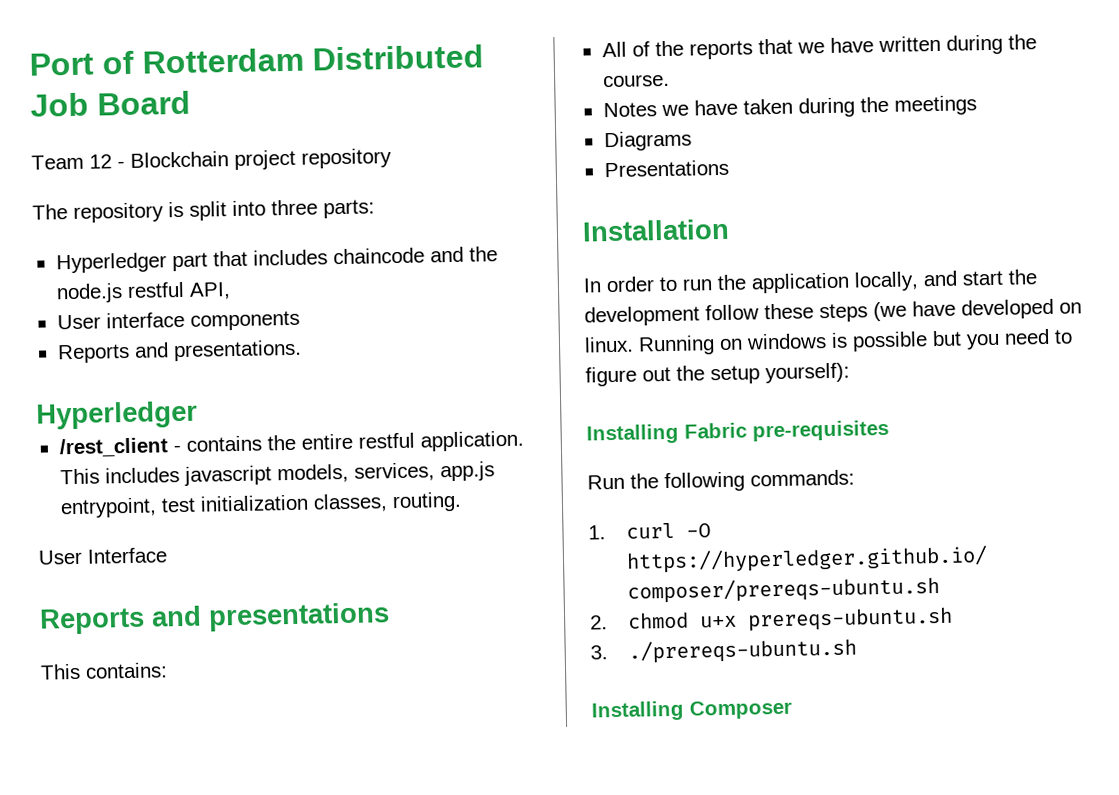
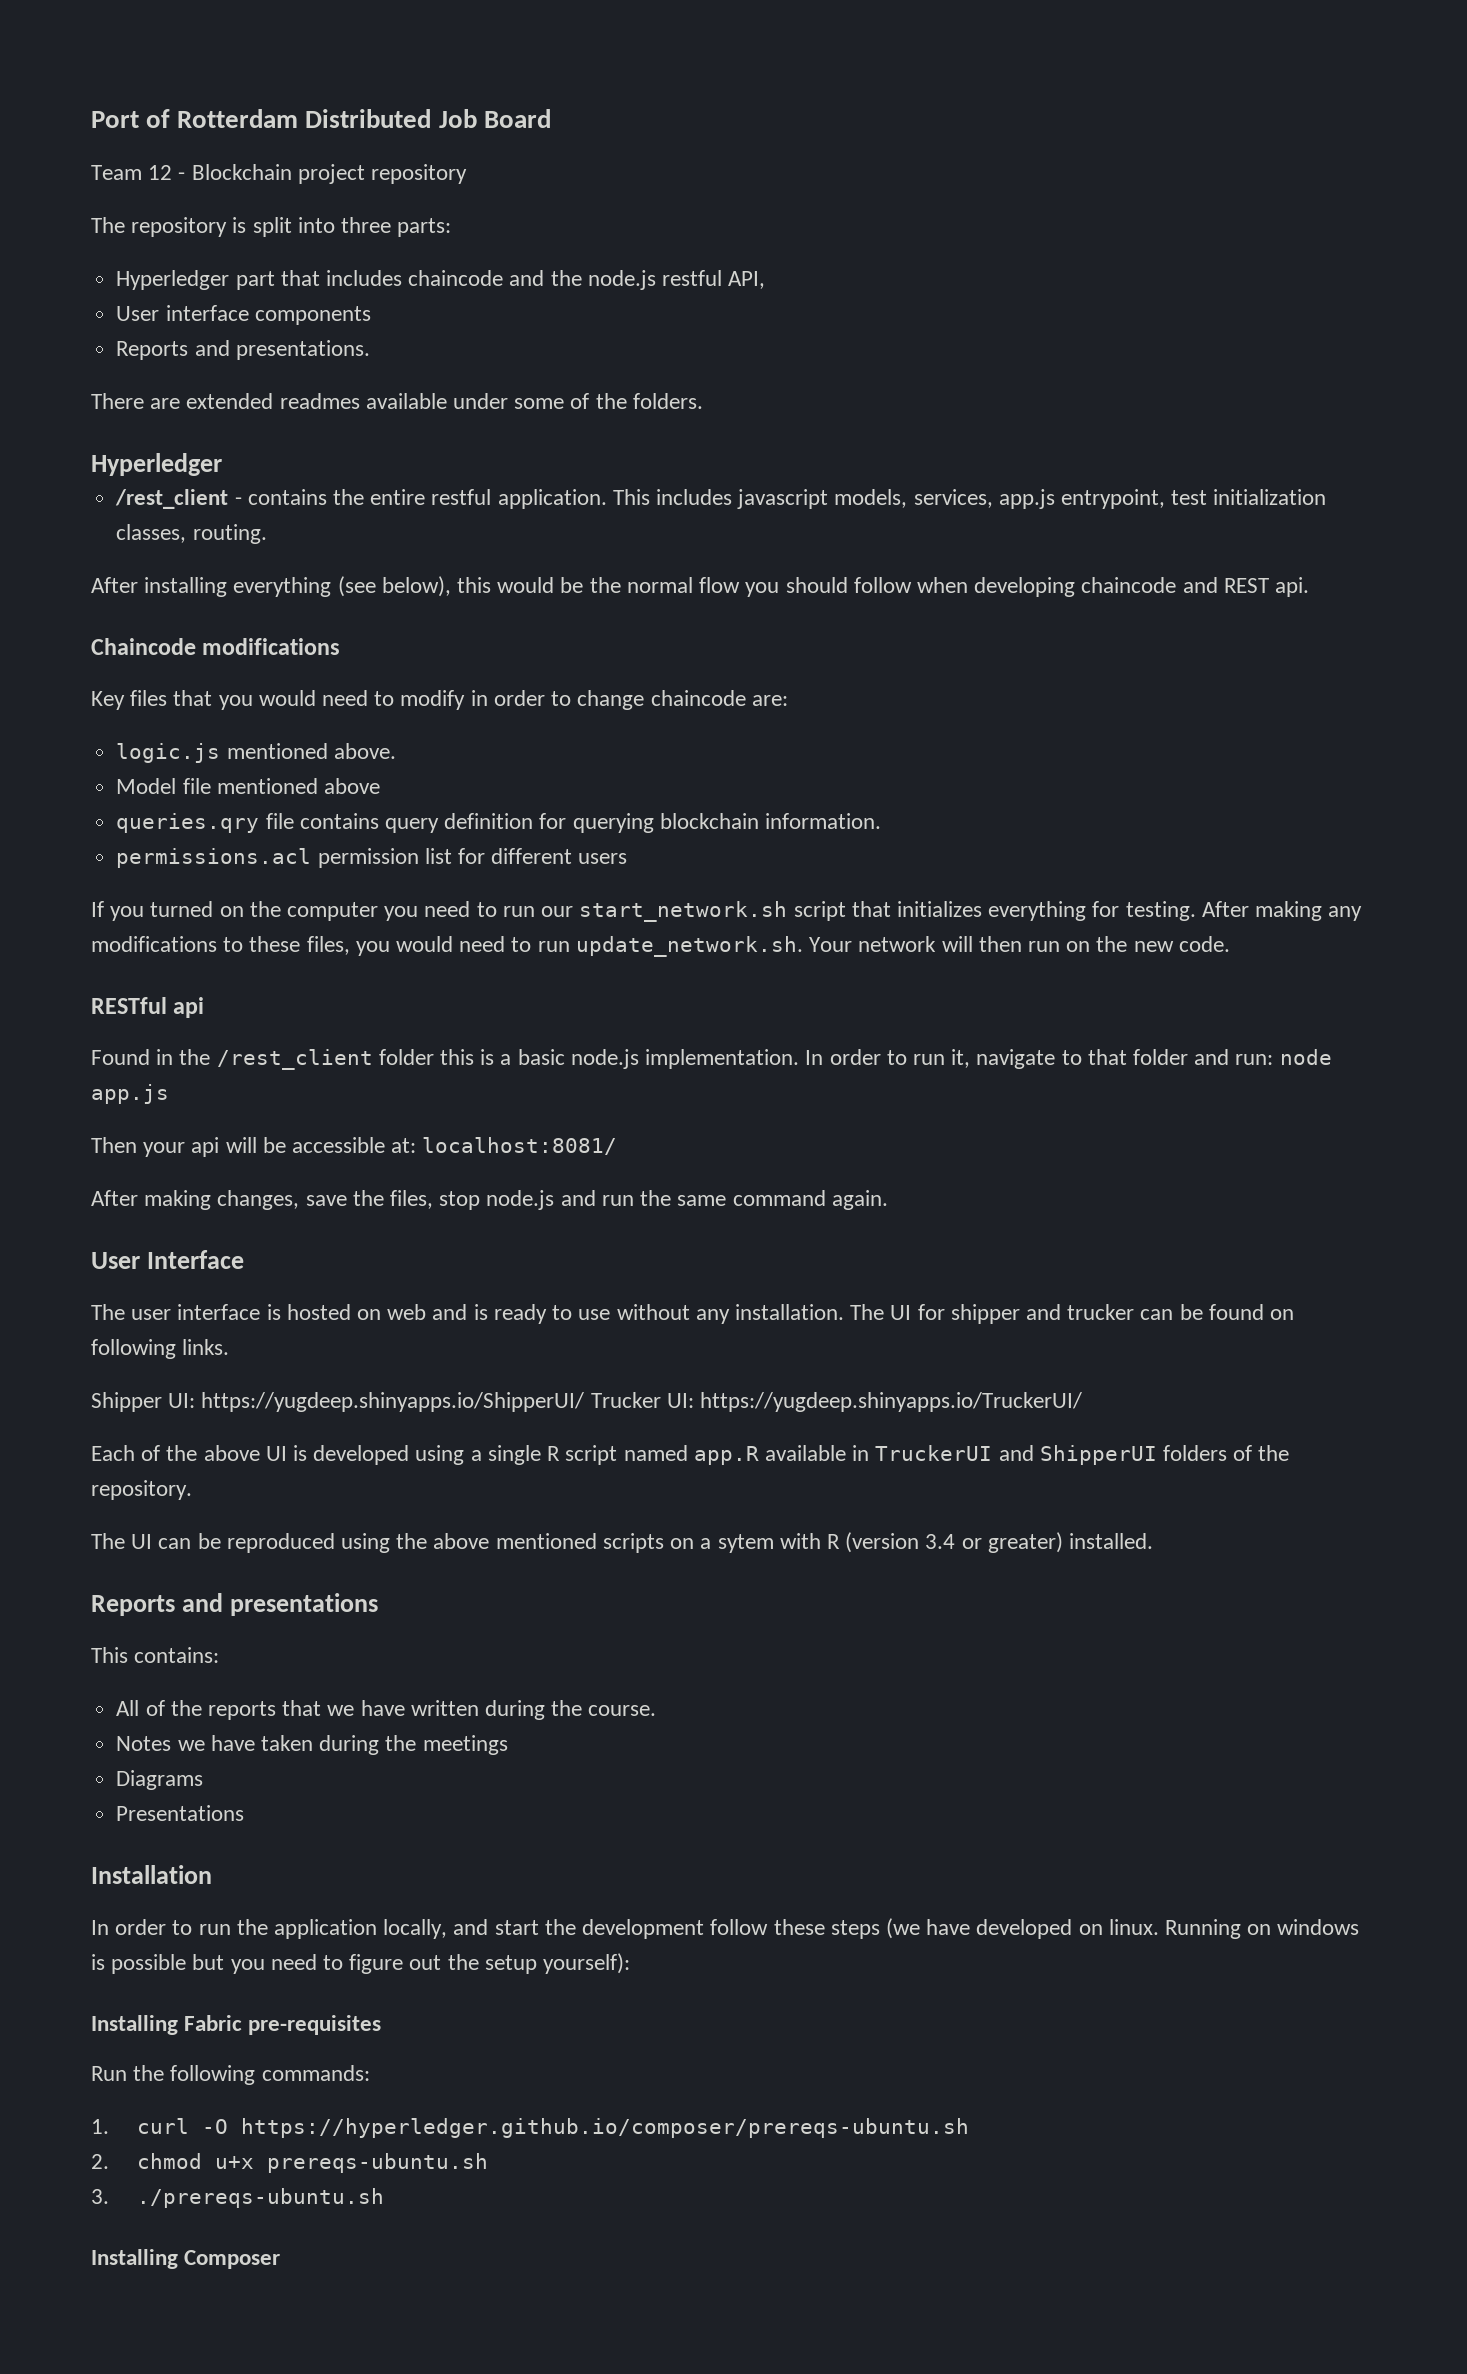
(302, 350) none -> [91,393,703,409] // There are extended readmes available under some of the folders.
[38,547,167,565] User Interface -> [91,576,1309,597] [91,638,341,655] [91,690,788,710] [116,743,396,763] [116,778,380,794] [116,813,881,833] [116,848,628,868] [91,901,1363,922] [91,936,1230,957] [91,997,205,1018] [91,1049,1332,1070] [91,1084,169,1104] [91,1137,618,1157] [91,1190,888,1210] [91,1250,244,1269] [91,1304,1295,1324] [91,1339,230,1359] [91,1392,1083,1412] [91,1445,1290,1465] [91,1480,192,1500] [91,1532,1153,1553] After installing everything (see below), this would be the normal flow you should follow when developing chaincode and REST api. // Chaincode modifications // Key files that you would need to modify in order to change chaincode are: // logic.js mentioned above. // Model file mentioned above // queries.qry file contains query definition for querying blockchain information. // permissions.acl permission list for different users // If you turned on the computer you need to run our start_network.sh script that initializes everything for testing. After making any modifications to these files, you would need to run update_network.sh. Your network will then run on the new code. // RESTful api // Found in the /rest_client folder this is a basic node.js implementation. In order to run it, navigate to that folder and run: node app.js // Then your api will be accessible at: localhost:8081/ // After making changes, save the files, stop node.js and run the same command again. // User Interface // The user interface is hosted on web and is ready to use without any installation. The UI for shipper and trucker can be found on following links. // Shipper UI: https://yugdeep.shinyapps.io/ShipperUI/ Trucker UI: https://yugdeep.shinyapps.io/TruckerUI/ // Each of the above UI is developed using a single R script named app.R available in TruckerUI and ShipperUI folders of the repository. // The UI can be reproduced using the above mentioned scripts on a sytem with R (version 3.4 or greater) installed.

